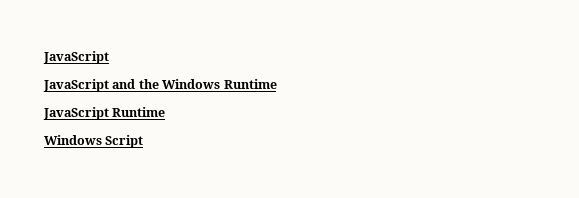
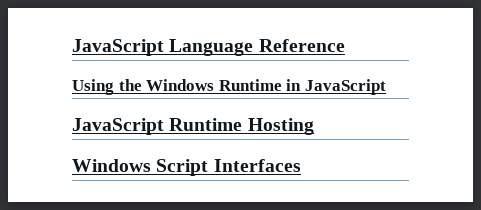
[43,51,109,64] [43,79,277,92] [43,107,166,120] JavaScript // JavaScript and the Windows Runtime // JavaScript Runtime -> [72,39,345,56] [72,79,386,95] [72,118,314,135] JavaScript Language Reference // Using the Windows Runtime in JavaScript // JavaScript Runtime Hosting
(144, 141) none -> [213,159,301,172] Interfaces

